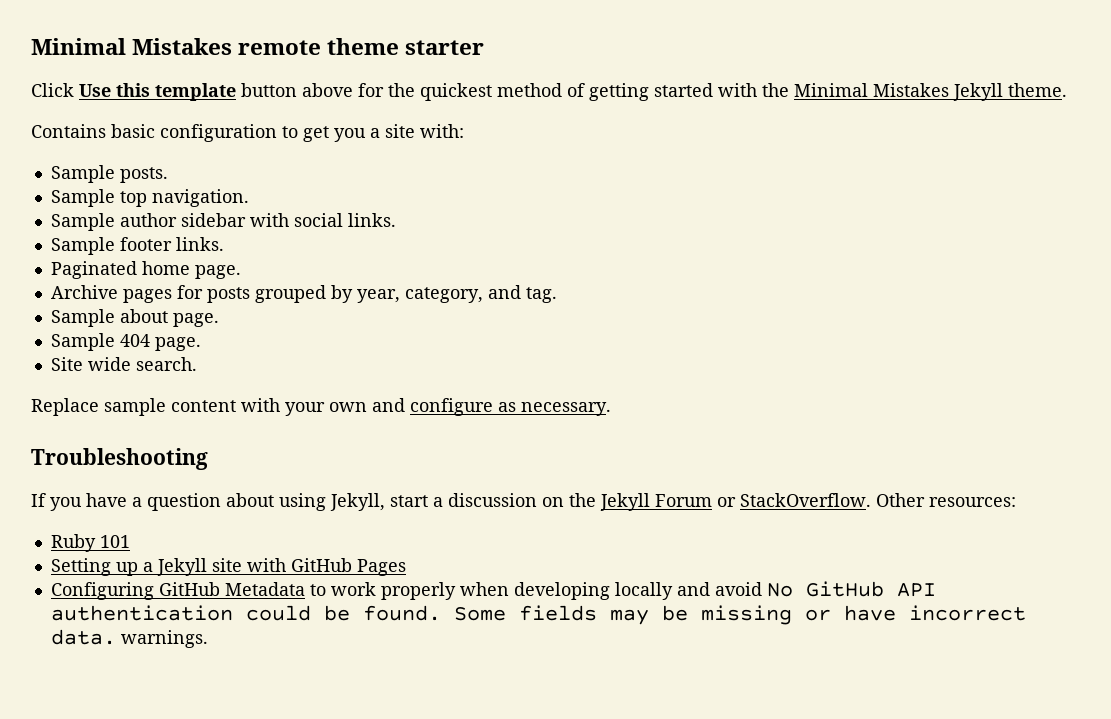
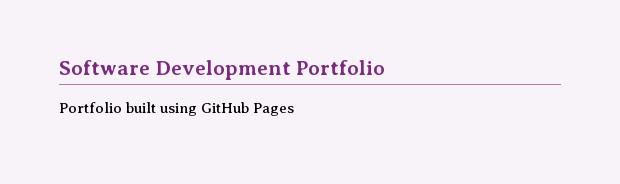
[31,38,485,55] [31,83,1067,101] [31,124,464,142] [50,165,168,183] [50,189,249,207] [50,213,396,231] [50,237,224,255] [50,261,241,279] [50,285,557,303] [50,309,219,327] [50,333,201,351] [50,357,197,371] [31,398,611,416] [31,448,208,470] [31,493,1016,511] [50,534,130,552] [50,558,406,576] [50,581,936,600] [50,605,1026,625] [50,629,208,648] Minimal Mistakes remote theme starter // Click Use this template button above for the quickest method of getting started with the Minimal Mistakes Jekyll theme. // Contains basic configuration to get you a site with: // Sample posts. // Sample top navigation. // Sample author sidebar with social links. // Sample footer links. // Paginated home page. // Archive pages for posts grouped by year, category, and tag. // Sample about page. // Sample 404 page. // Site wide search. // Replace sample content with your own and configure as necessary. // Troubleshooting // If you have a question about using Jekyll, start a discussion on the Jekyll Forum or StackOverflow. Other resources: // Ruby 101 // Setting up a Jekyll site with GitHub Pages // Configuring GitHub Metadata to work properly when developing locally and avoid No GitHub API authentication could be found. Some fields may be missing or have incorrect data. warnings. -> [59,60,386,80] [59,102,295,116] Software Development Portfolio // Portfolio built using GitHub Pages

